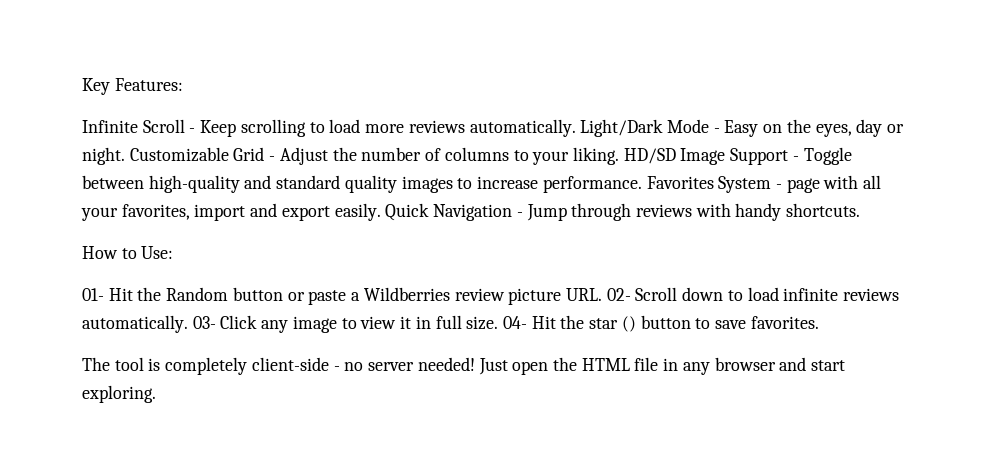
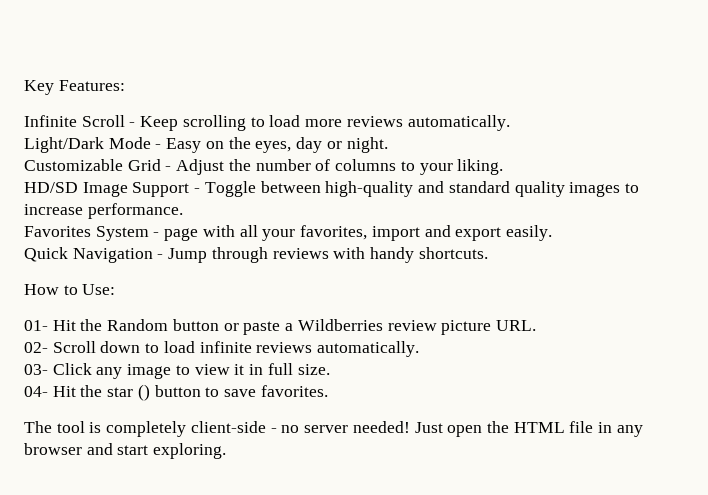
(576, 128) none -> (510, 123) //
(125, 156) none -> (388, 145) //
(619, 156) none -> (504, 167) //
(642, 184) none -> (183, 211) //
(381, 212) none -> (552, 233) //
(602, 294) none -> (536, 325) //
(188, 324) none -> (420, 349) //
(499, 323) none -> (330, 369) //

